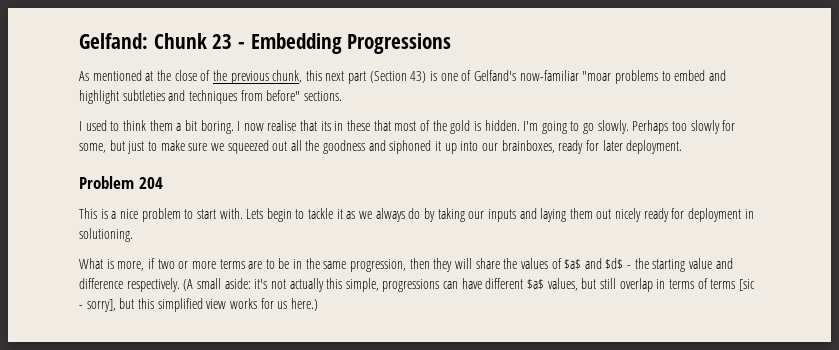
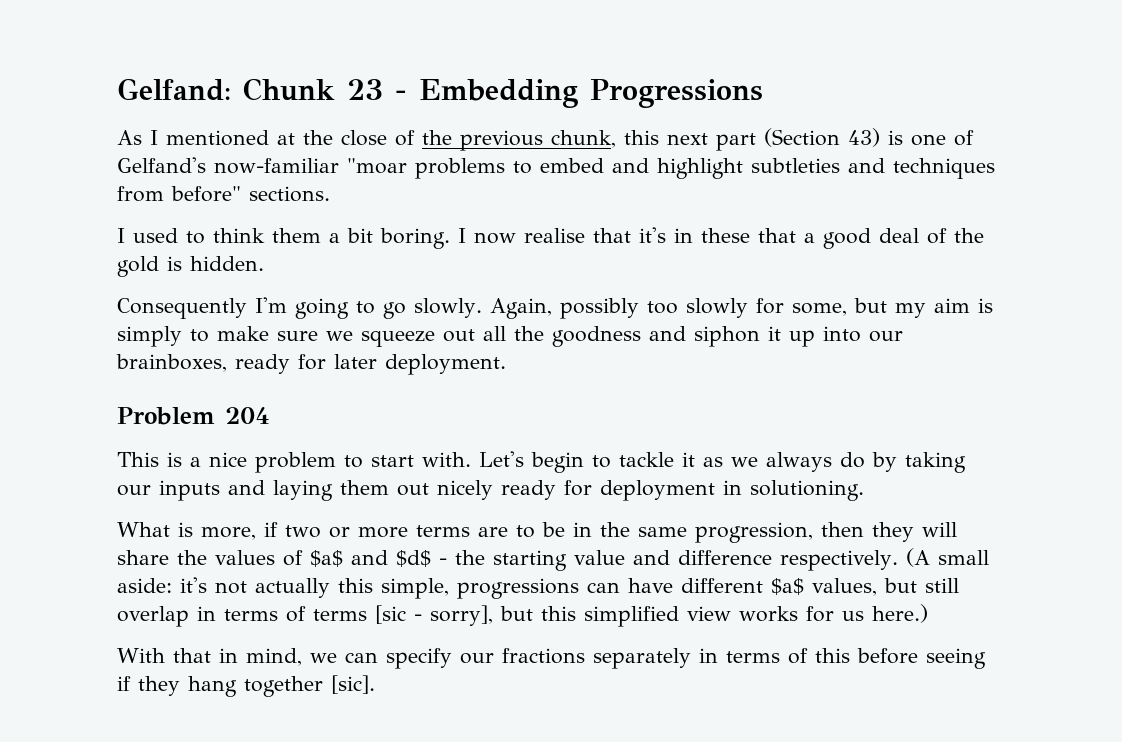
(89, 76) none -> [150,130,158,145] I
[320,121,331,131] its -> [639,227,666,243] it's
[394,121,417,131] most -> [804,228,919,249] a good deal
(520, 125) none -> [117,298,247,319] // Consequently
[632,120,669,134] Perhaps -> [489,298,639,319] Again, possibly
[127,141,145,154] just -> [894,298,993,318] [117,326,182,347] my aim is simply
[227,140,269,154] squeezed -> [361,330,435,347] squeeze
[389,140,432,154] siphoned -> [694,326,760,347] siphon
[246,209,264,219] Lets -> [479,451,524,467] Let's
(318, 304) none -> [117,648,986,669] [117,675,375,697] // With that in mind, we can specify our fractions separately in terms of this before seeing if they hang together [sic].

